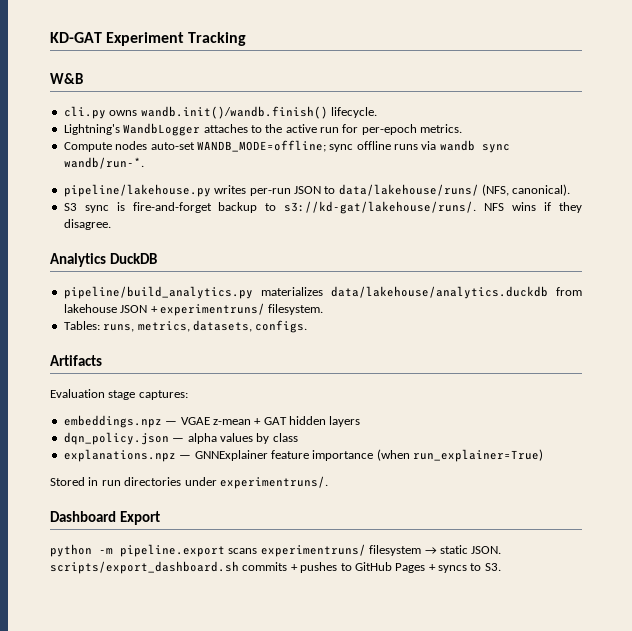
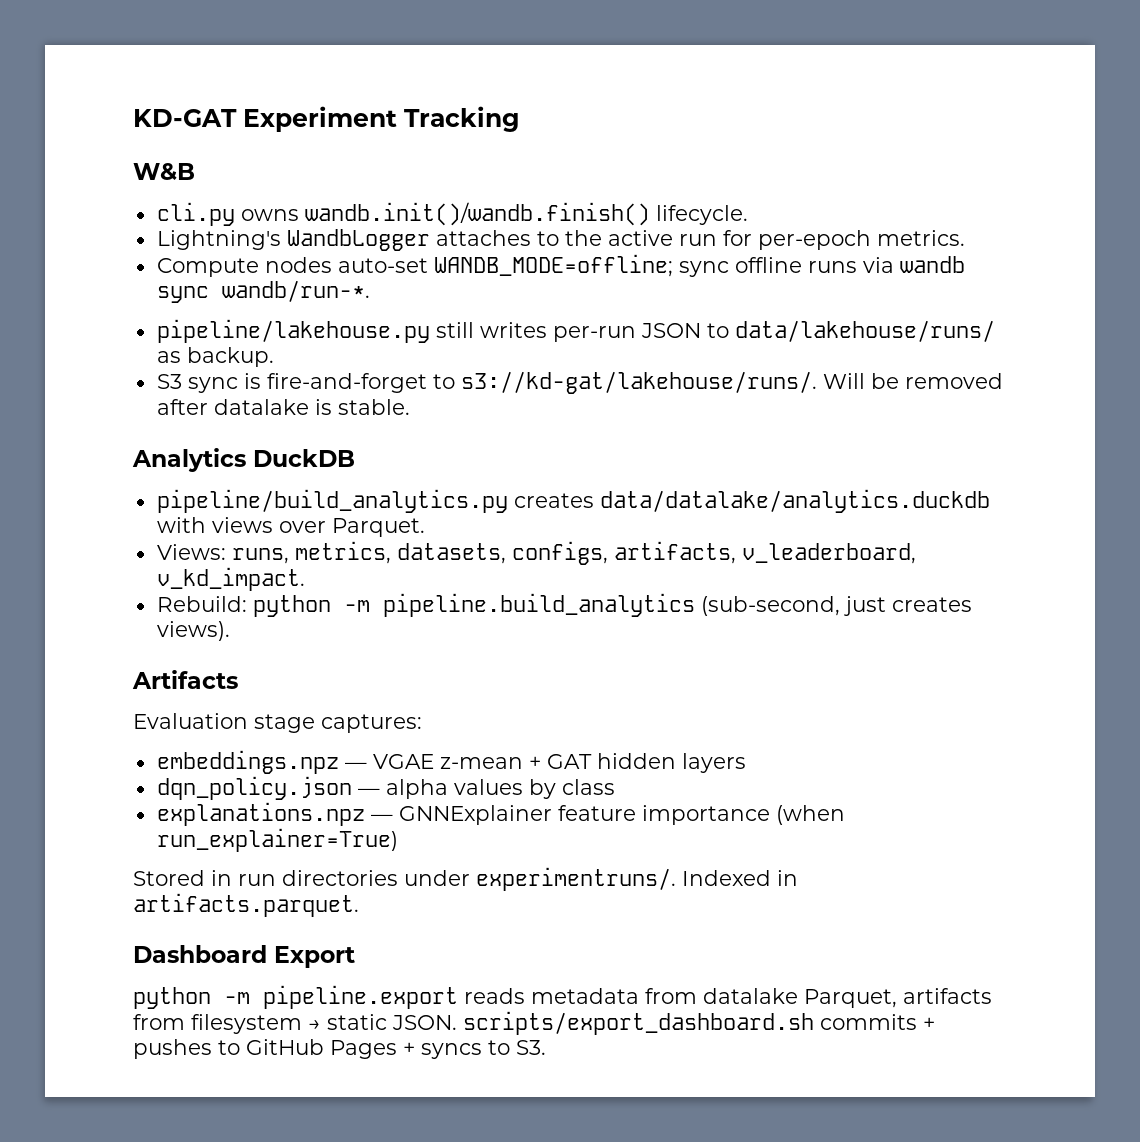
(211, 190) none -> [435,322,474,338] still
[482,184,571,196] (NFS, canonical). -> [156,347,274,367] as backup.
[218,202,258,213] backup -> (427, 383) none
[484,202,582,213] [63,219,111,230] [50,253,157,267] [63,286,582,299] [63,303,324,316] [63,320,308,333] NFS wins if they disagree. // Analytics DuckDB // pipeline/build_analytics.py materializes data/lakehouse/analytics.duckdb from lakehouse JSON + experimentruns/ filesystem. // Tables: runs, metrics, datasets, configs. -> [822,373,1003,389] [156,399,410,415] [132,448,355,472] [156,489,990,513] [156,517,425,537] [156,541,916,565] [156,567,305,591] [156,593,972,617] [156,621,230,641] Will be removed after datalake is stable. // Analytics DuckDB // pipeline/build_analytics.py creates data/datalake/analytics.duckdb with views over Parquet. // Views: runs, metrics, datasets, configs, artifacts, v_leaderboard, v_kd_impact. // Rebuild: python -m pipeline.build_analytics (sub-second, just creates views).
(328, 482) none -> [682,870,798,886] [133,893,359,917] Indexed in artifacts.parquet.
[228,544,366,557] scans experimentruns/ -> [464,988,992,1008] [133,1014,185,1030] reads metadata from datalake Parquet, artifacts from

